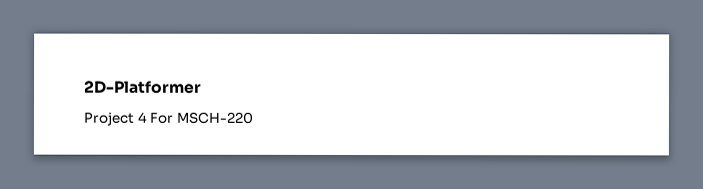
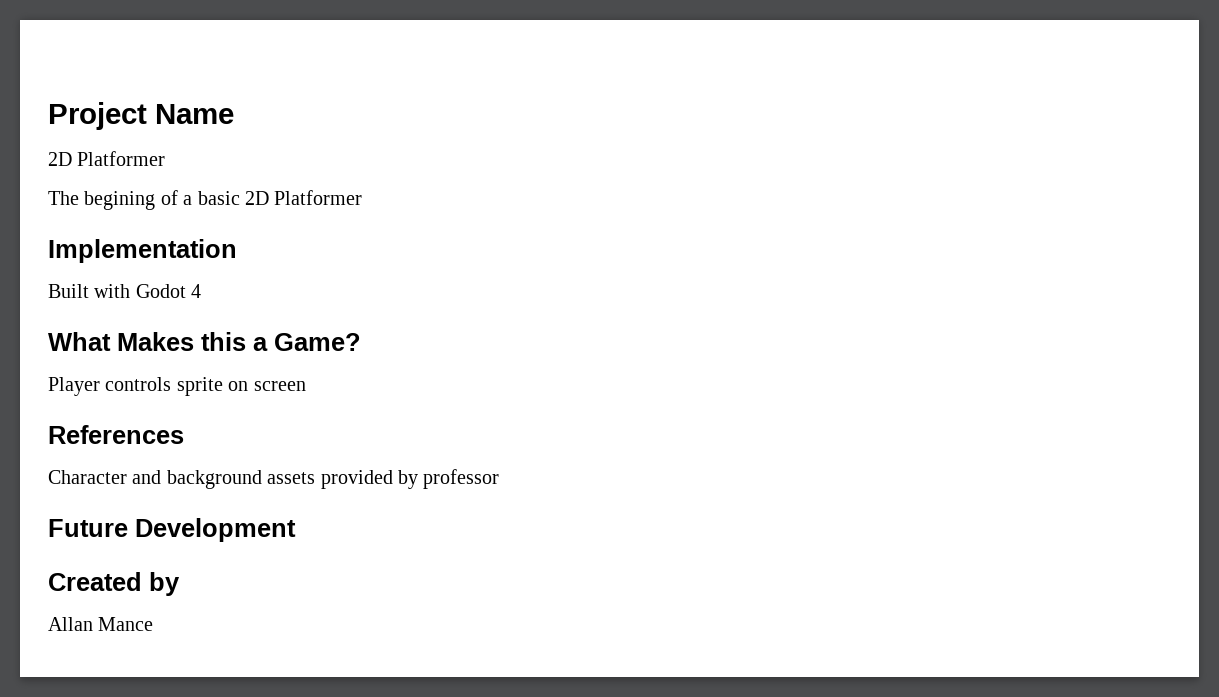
[84,80,202,94] [83,111,253,126] 2D-Platformer // Project 4 For MSCH-220 -> [48,102,234,130] [48,151,166,166] [48,190,363,210] [48,239,237,263] [48,284,202,298] [48,332,361,351] [48,377,306,396] [48,425,184,444] [48,469,500,489] [48,518,296,542] [48,572,180,596] [48,617,154,631] Project Name // 2D Platformer // The begining of a basic 2D Platformer // Implementation // Built with Godot 4 // What Makes this a Game? // Player controls sprite on screen // References // Character and background assets provided by professor // Future Development // Created by // Allan Mance

